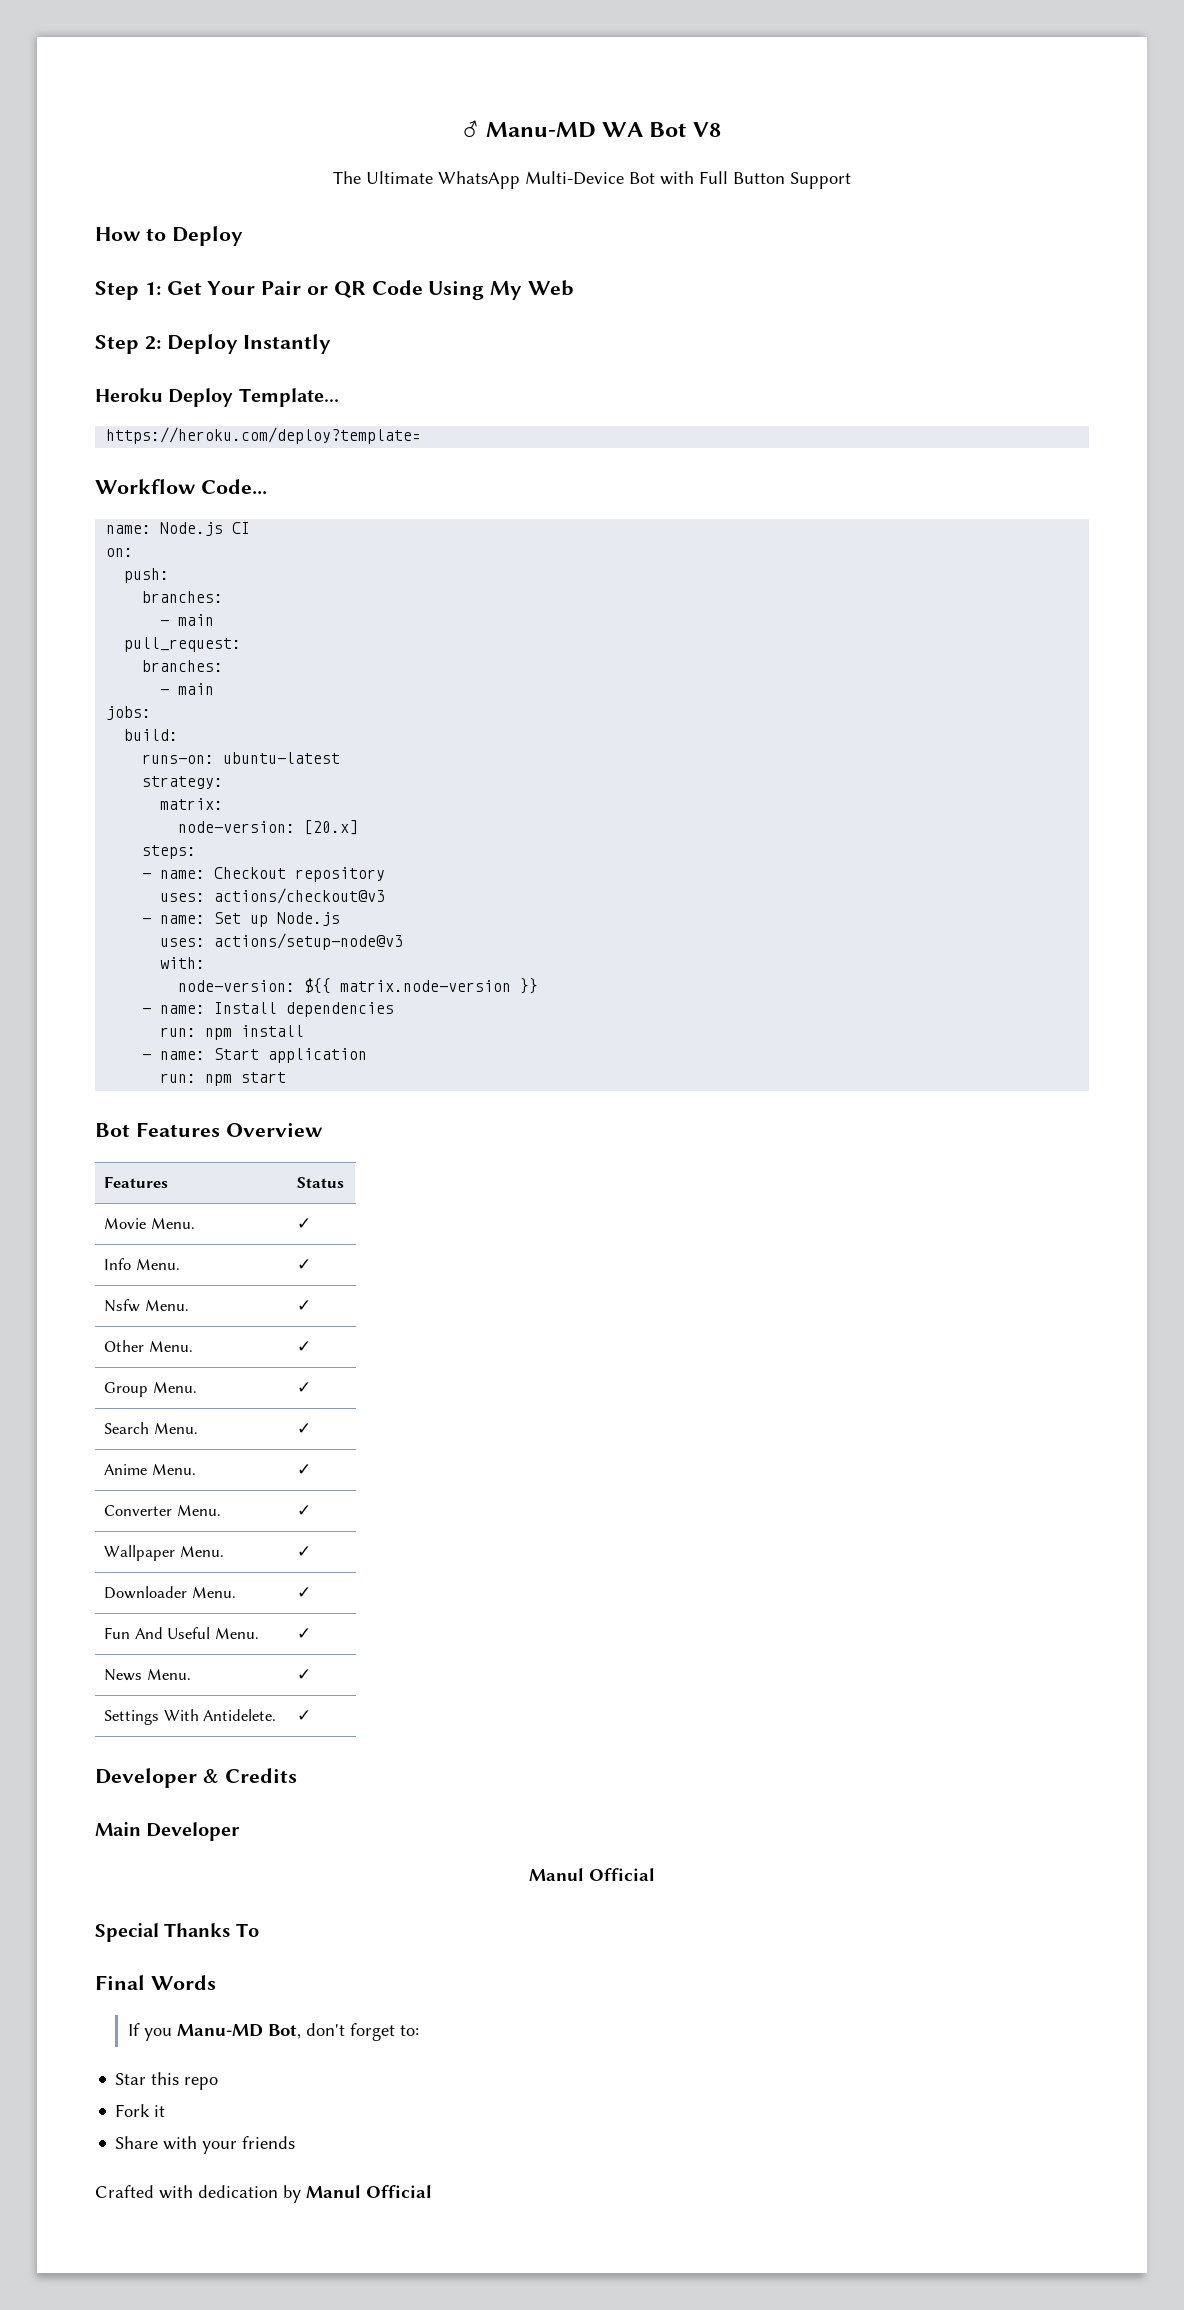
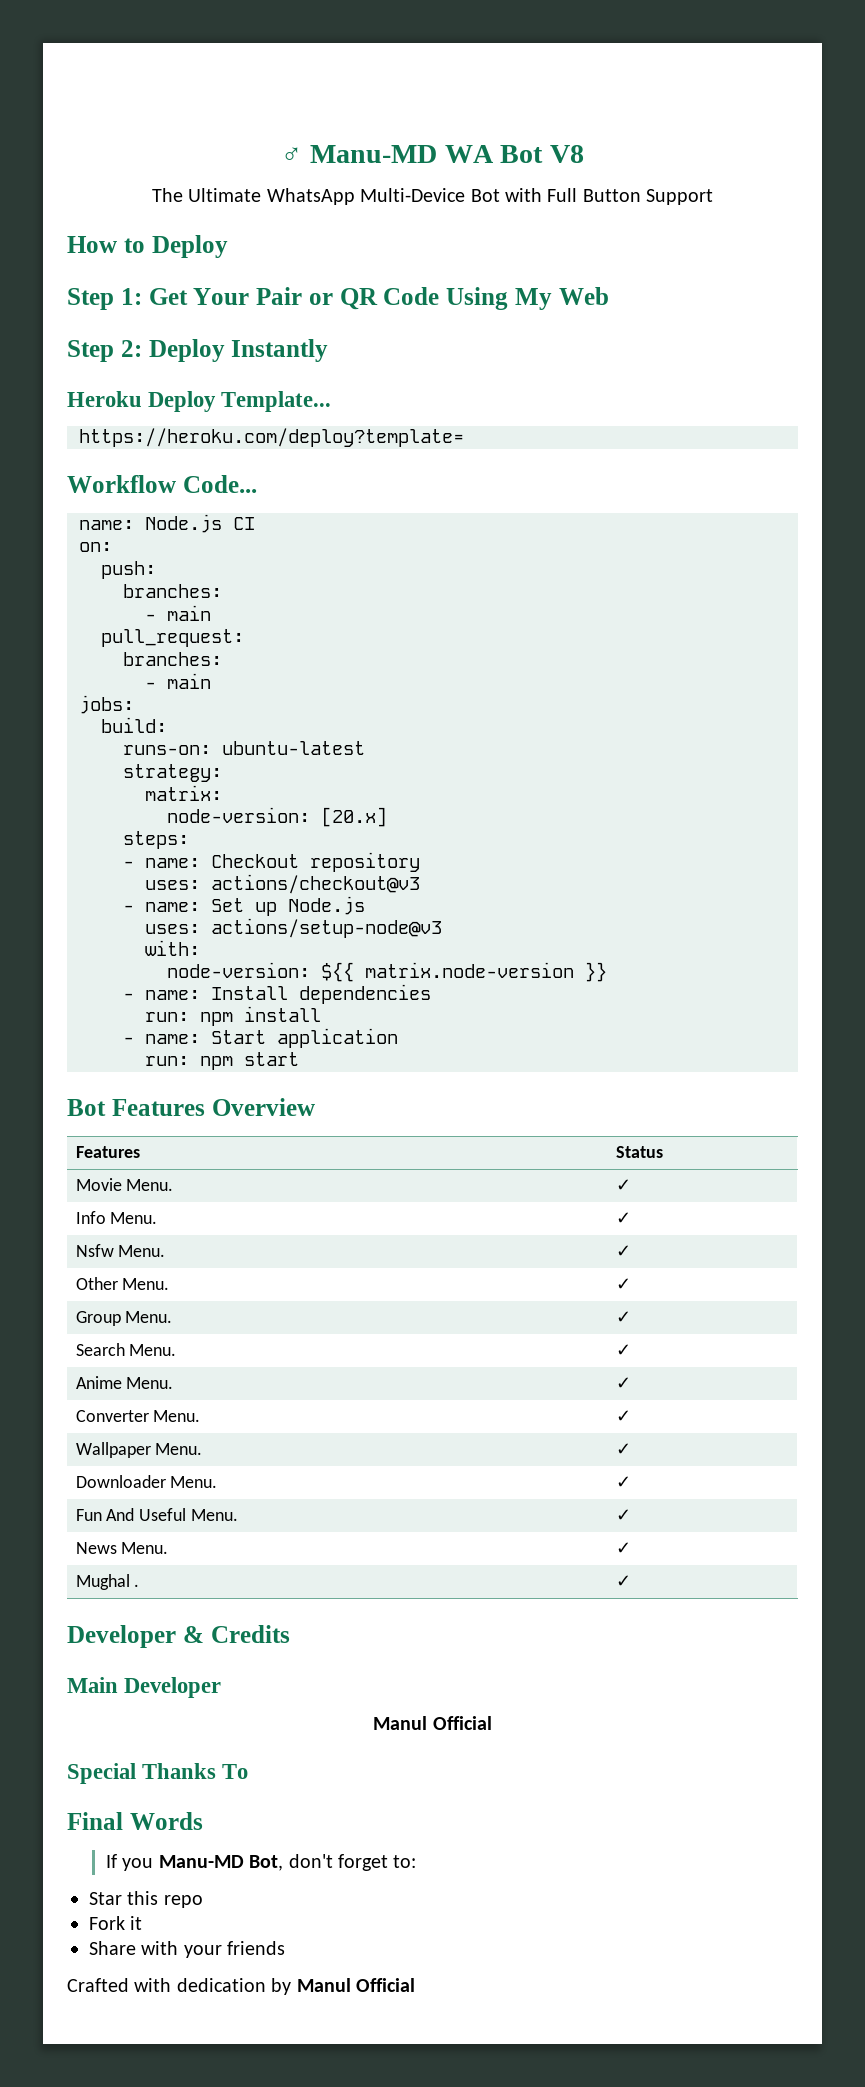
[104,1709,277,1725] Settings With Antidelete. -> [75,1574,140,1590] Mughal .

